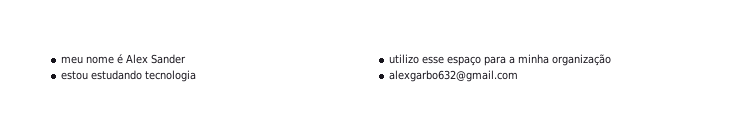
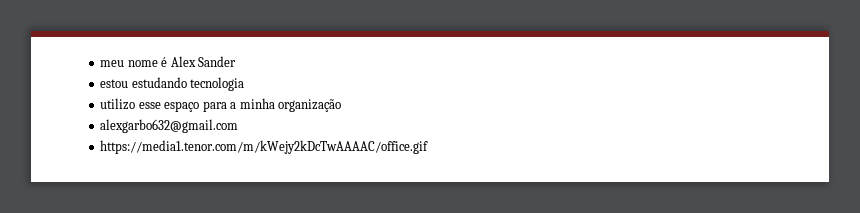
(519, 76) none -> [100,140,429,154] // https://media1.tenor.com/m/kWejy2kDcTwAAAAC/office.gif

